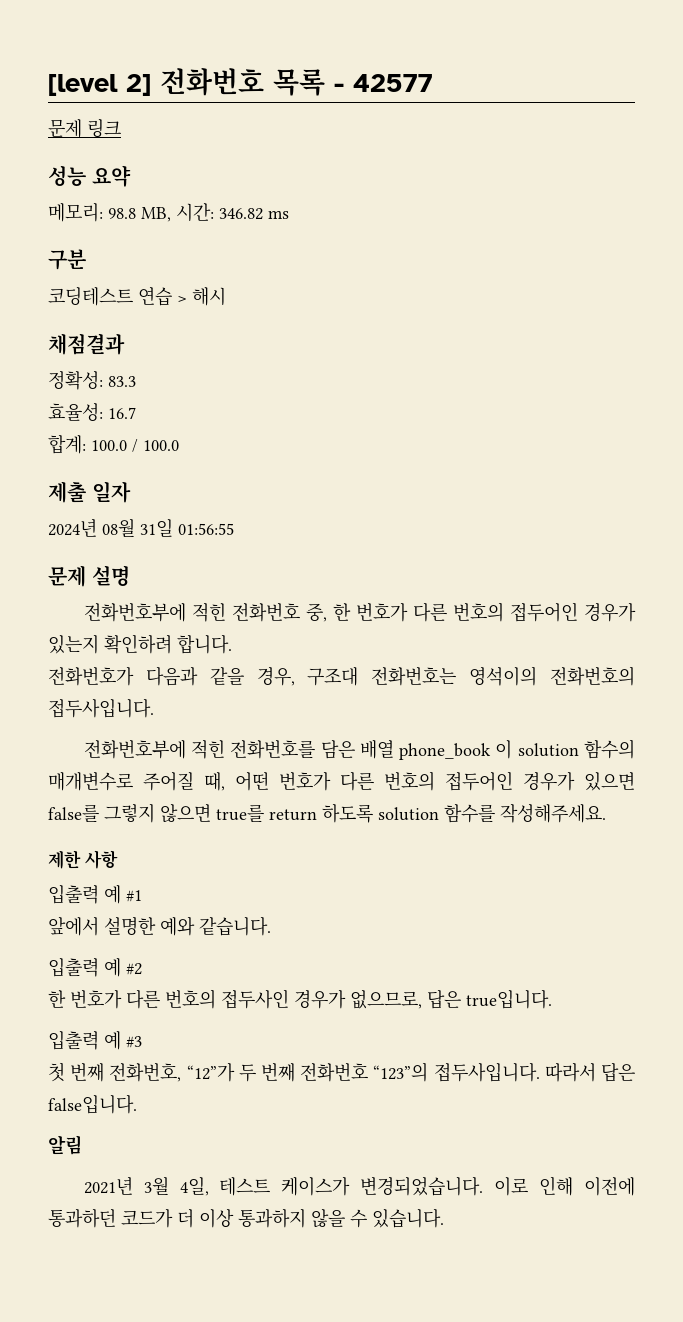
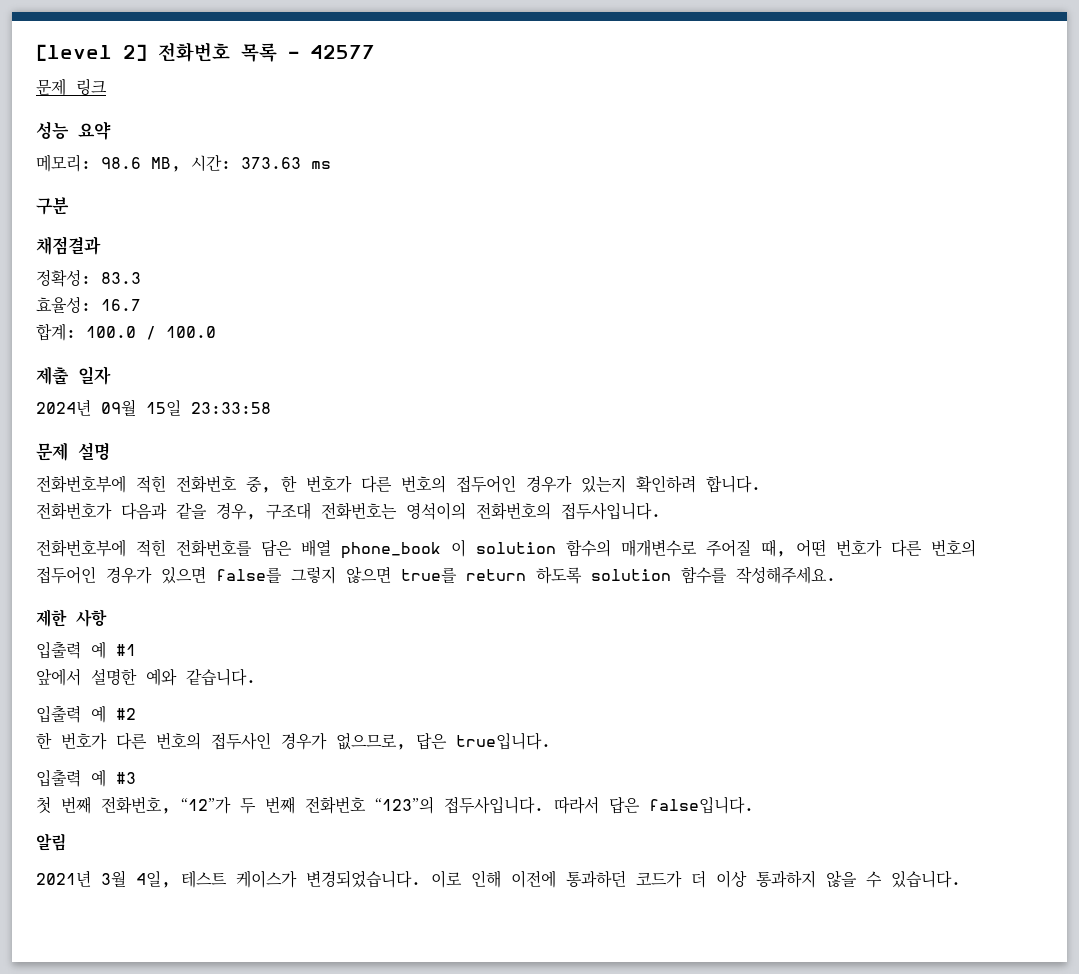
[108,208,136,219] 98.8 -> [101,157,141,169] 98.6
[219,208,263,220] 346.82 -> [241,157,301,169] 373.63
[48,287,226,306] // 코딩테스트 연습 > 해시 -> (69, 206) none
[102,519,234,537] 08월 31일 01:56:55 -> [101,399,271,416] 09월 15일 23:33:58

